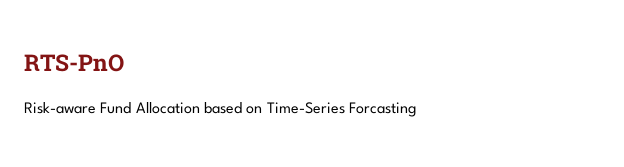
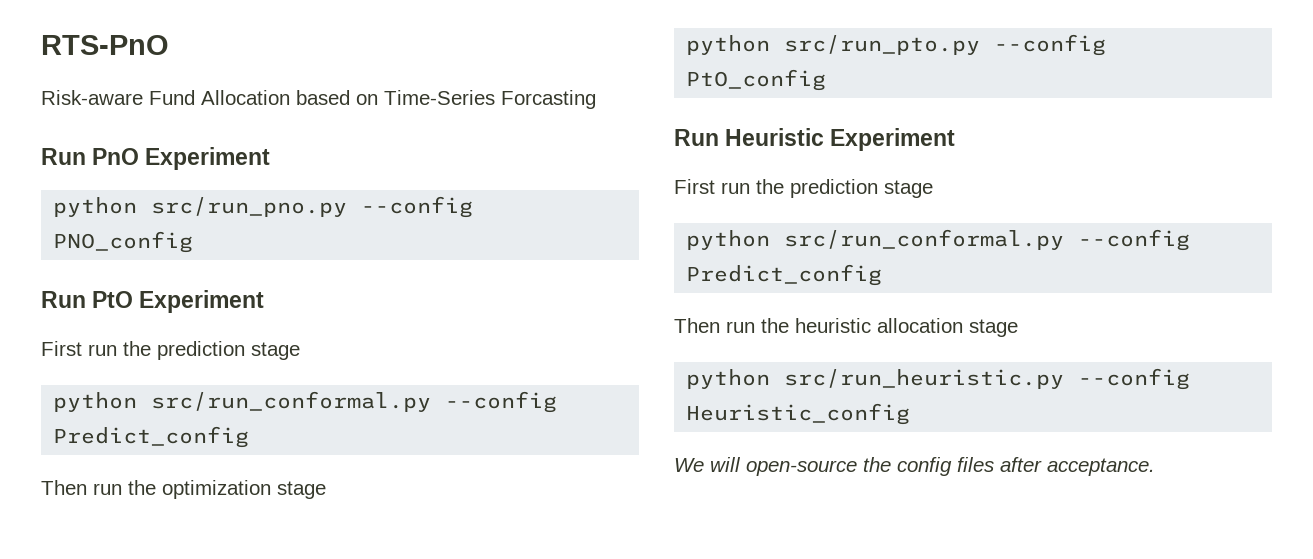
(417, 109) none -> [41,147,271,170] [53,196,474,218] [53,231,194,253] [41,290,265,313] [41,341,300,360] [53,391,558,413] [53,426,250,448] [41,480,326,499] [686,34,1107,56] [686,69,827,91] [674,128,956,151] [674,179,933,198] [686,229,1191,251] [686,264,883,286] [674,318,1018,337] [686,368,1191,390] [686,403,911,425] [674,457,1155,476] // Run PnO Experiment // python src/run_pno.py --config PNO_config // Run PtO Experiment // First run the prediction stage // python src/run_conformal.py --config Predict_config // Then run the optimization stage // python src/run_pto.py --config PtO_config // Run Heuristic Experiment // First run the prediction stage // python src/run_conformal.py --config Predict_config // Then run the heuristic allocation stage // python src/run_heuristic.py --config Heuristic_config // We will open-source the config files after acceptance.

